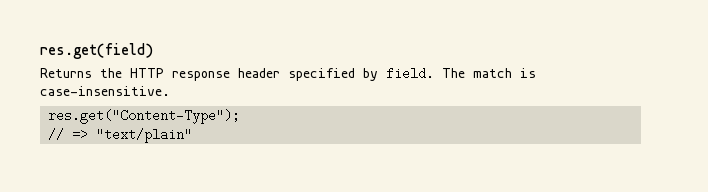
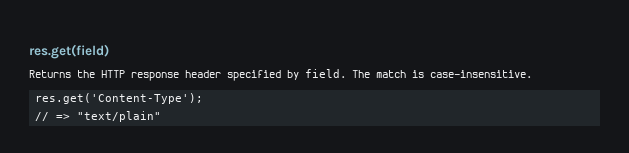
[48,109,241,124] res.get("Content-Type"); -> [35,93,204,104] res.get('Content-Type');

